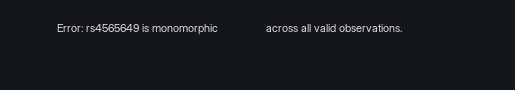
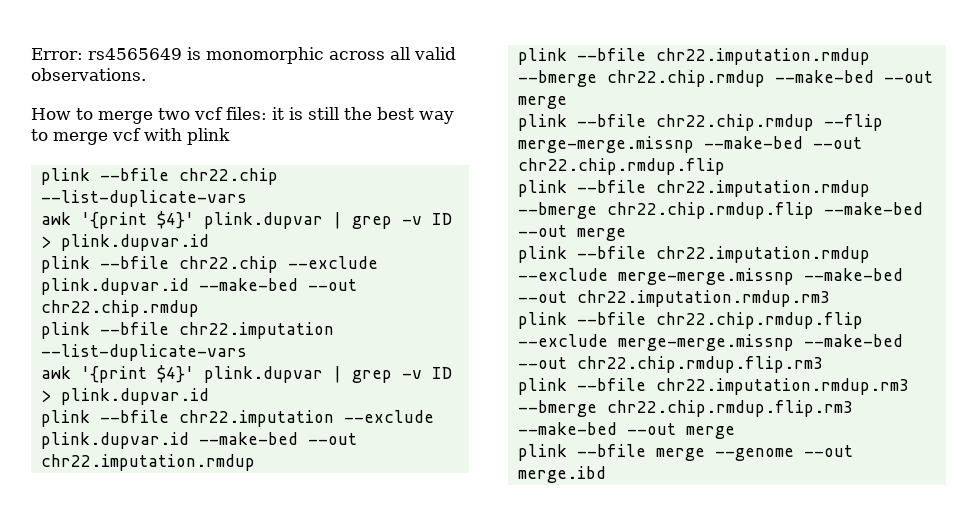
(402, 28) none -> [31,107,454,124] [31,128,230,145] [40,168,278,185] [40,190,247,207] [40,211,452,229] [40,234,209,251] [40,256,378,273] [40,278,357,295] [40,300,199,317] [40,322,334,339] [40,344,247,361] [40,365,452,383] [40,388,209,405] [40,410,434,427] [40,432,357,449] [40,454,255,471] [517,48,870,65] [517,70,933,87] [517,96,567,109] [517,114,883,131] [517,136,862,153] [517,158,725,175] [517,180,870,197] [517,202,923,219] [517,225,626,241] [517,246,870,263] [517,268,903,285] [517,290,830,307] [517,312,863,329] [517,334,903,351] [517,356,823,373] [517,378,909,395] [517,400,853,417] [517,422,735,439] [517,444,853,461] [517,466,606,483] // How to merge two vcf files: it is still the best way to merge vcf with plink // plink --bfile chr22.chip --list-duplicate-vars // awk '{print $4}' plink.dupvar | grep -v ID > plink.dupvar.id // plink --bfile chr22.chip --exclude plink.dupvar.id --make-bed --out chr22.chip.rmdup // plink --bfile chr22.imputation --list-duplicate-vars // awk '{print $4}' plink.dupvar | grep -v ID > plink.dupvar.id // plink --bfile chr22.imputation --exclude plink.dupvar.id --make-bed --out chr22.imputation.rmdup // plink --bfile chr22.imputation.rmdup --bmerge chr22.chip.rmdup --make-bed --out merge // plink --bfile chr22.chip.rmdup --flip merge-merge.missnp --make-bed --out chr22.chip.rmdup.flip // plink --bfile chr22.imputation.rmdup --bmerge chr22.chip.rmdup.flip --make-bed --out merge // plink --bfile chr22.imputation.rmdup --exclude merge-merge.missnp --make-bed --out chr22.imputation.rmdup.rm3 // plink --bfile chr22.chip.rmdup.flip --exclude merge-merge.missnp --make-bed --out chr22.chip.rmdup.flip.rm3 // plink --bfile chr22.imputation.rmdup.rm3 --bmerge chr22.chip.rmdup.flip.rm3 --make-bed --out merge // plink --bfile merge --genome --out merge.ibd

